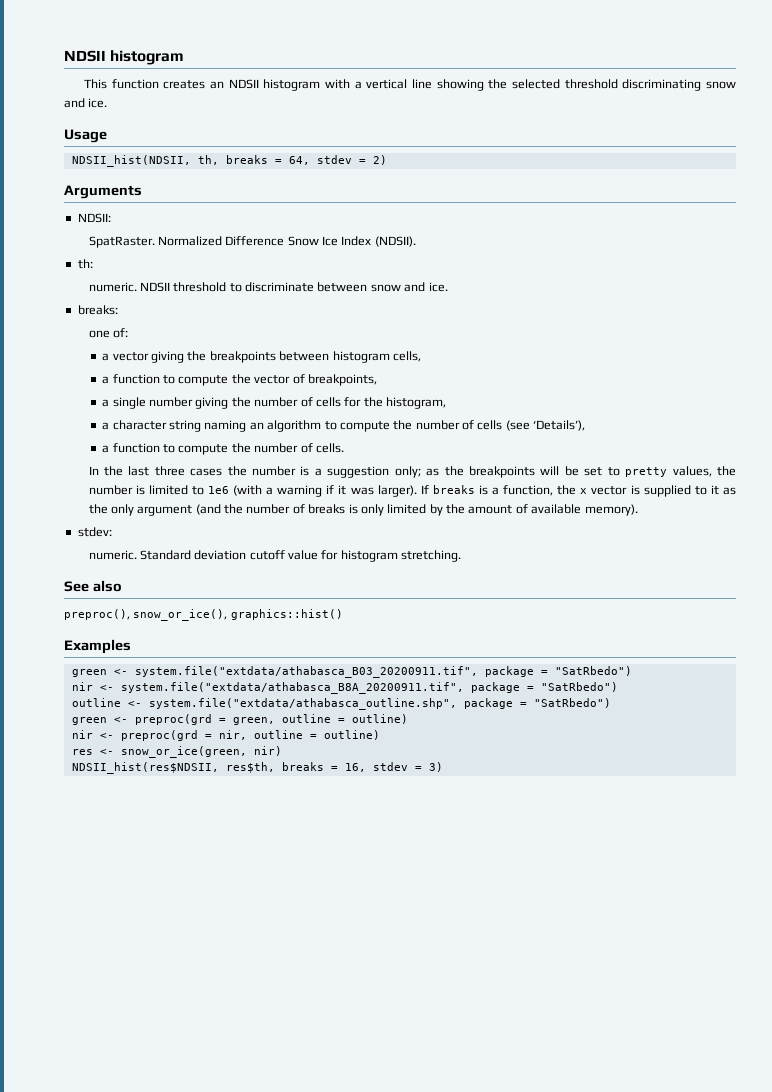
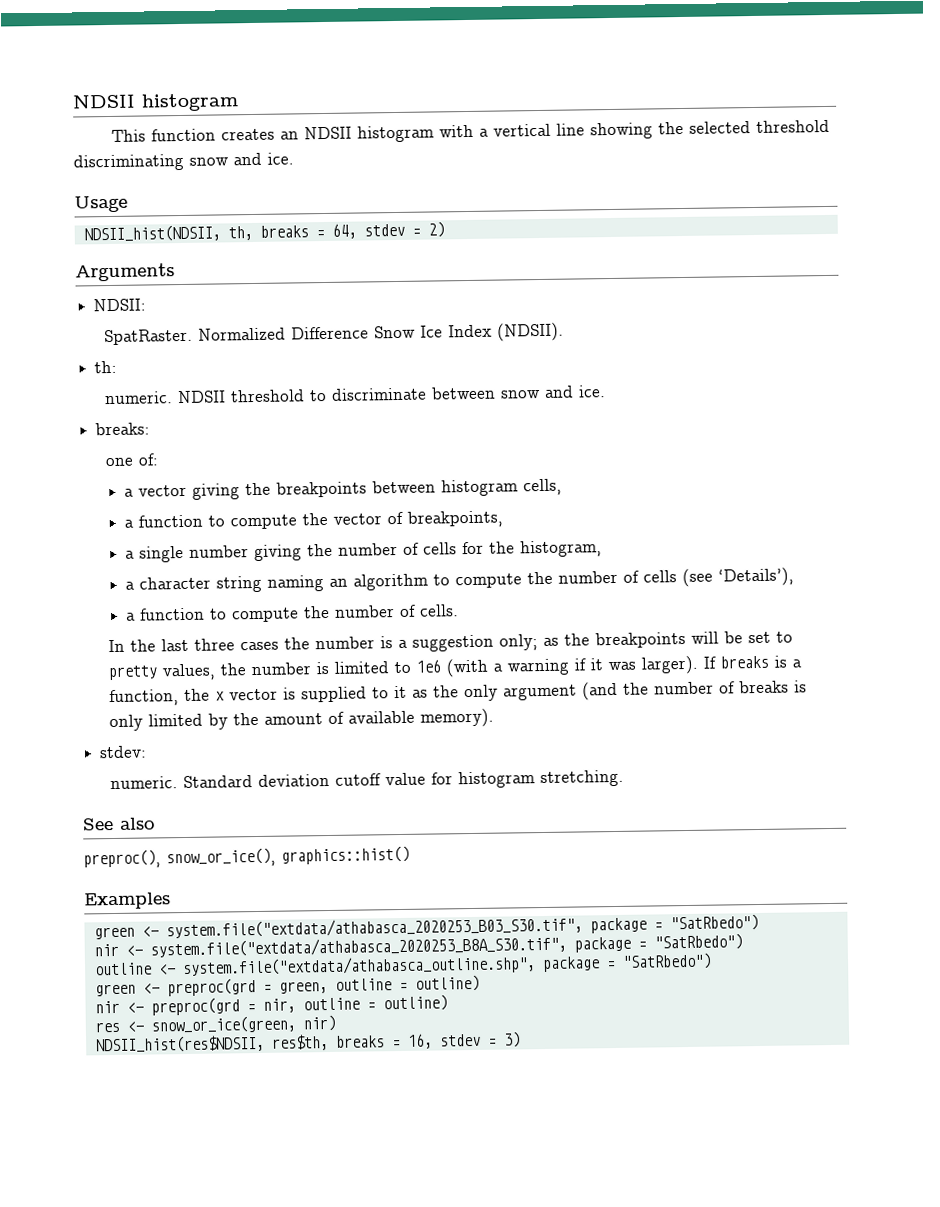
[134,666,478,678] system.file("extdata/athabasca_B03_20200911.tif", -> [165,916,583,939] system.file("extdata/athabasca_2020253_B03_S30.tif",
[120,682,464,694] system.file("extdata/athabasca_B8A_20200911.tif", -> [149,935,567,958] system.file("extdata/athabasca_2020253_B8A_S30.tif",

